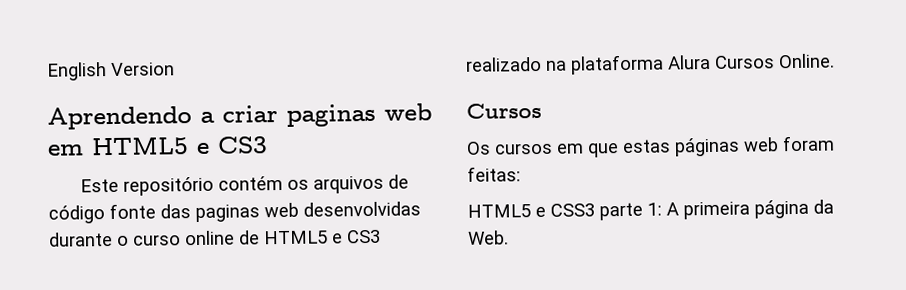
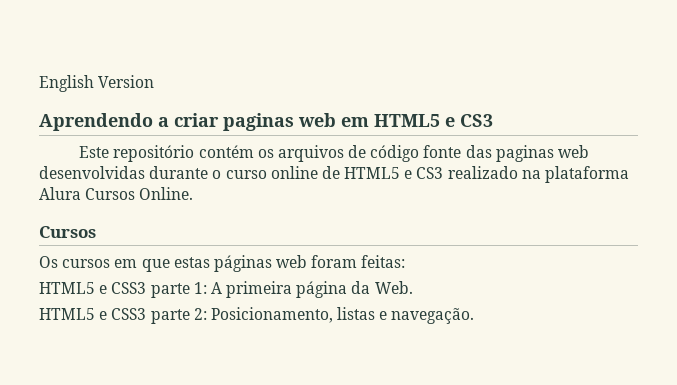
(509, 237) none -> [39,307,475,324] // HTML5 e CSS3 parte 2: Posicionamento, listas e navegação.

